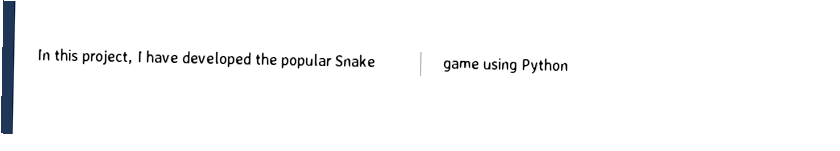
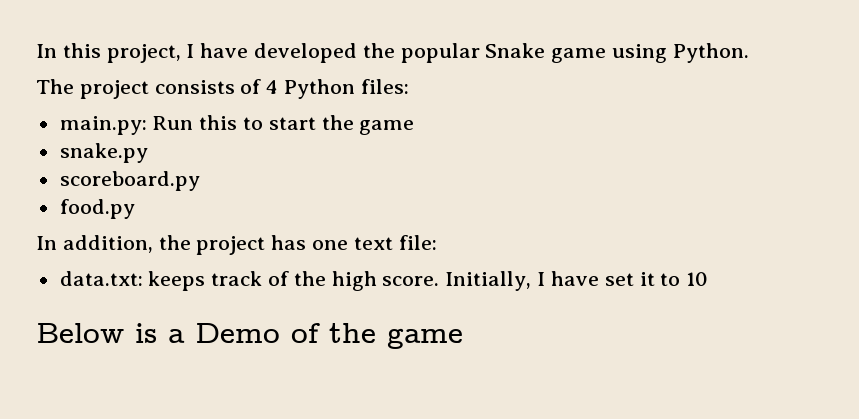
[521,58,570,75] Python -> [672,43,749,63] [36,79,409,99] [59,115,415,135] [59,143,148,163] [59,171,200,191] [59,199,135,219] [36,235,437,255] [59,271,709,291] [36,323,463,349] Python. // The project consists of 4 Python files: // main.py: Run this to start the game // snake.py // scoreboard.py // food.py // In addition, the project has one text file: // data.txt: keeps track of the high score. Initially, I have set it to 10 // Below is a Demo of the game

